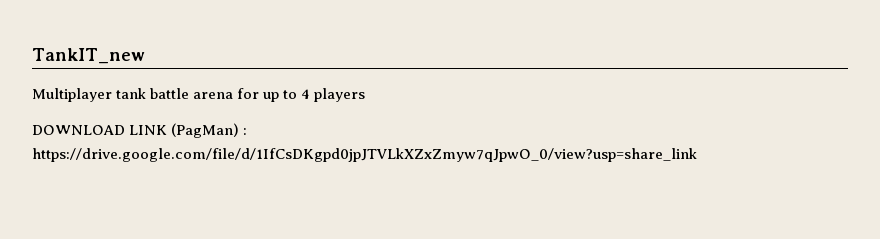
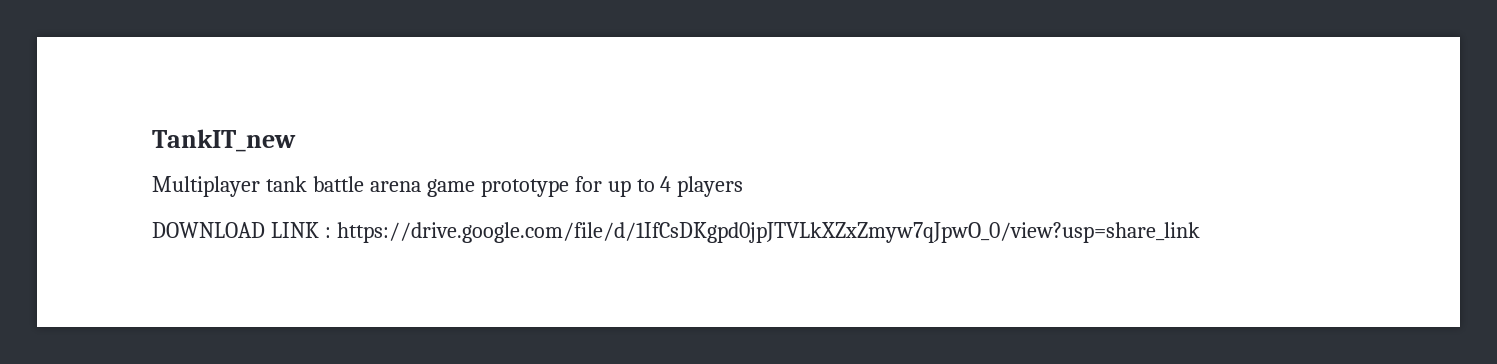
(234, 95) none -> [426,179,569,197] game prototype
[171,123,240,138] (PagMan) -> (319, 230) none

